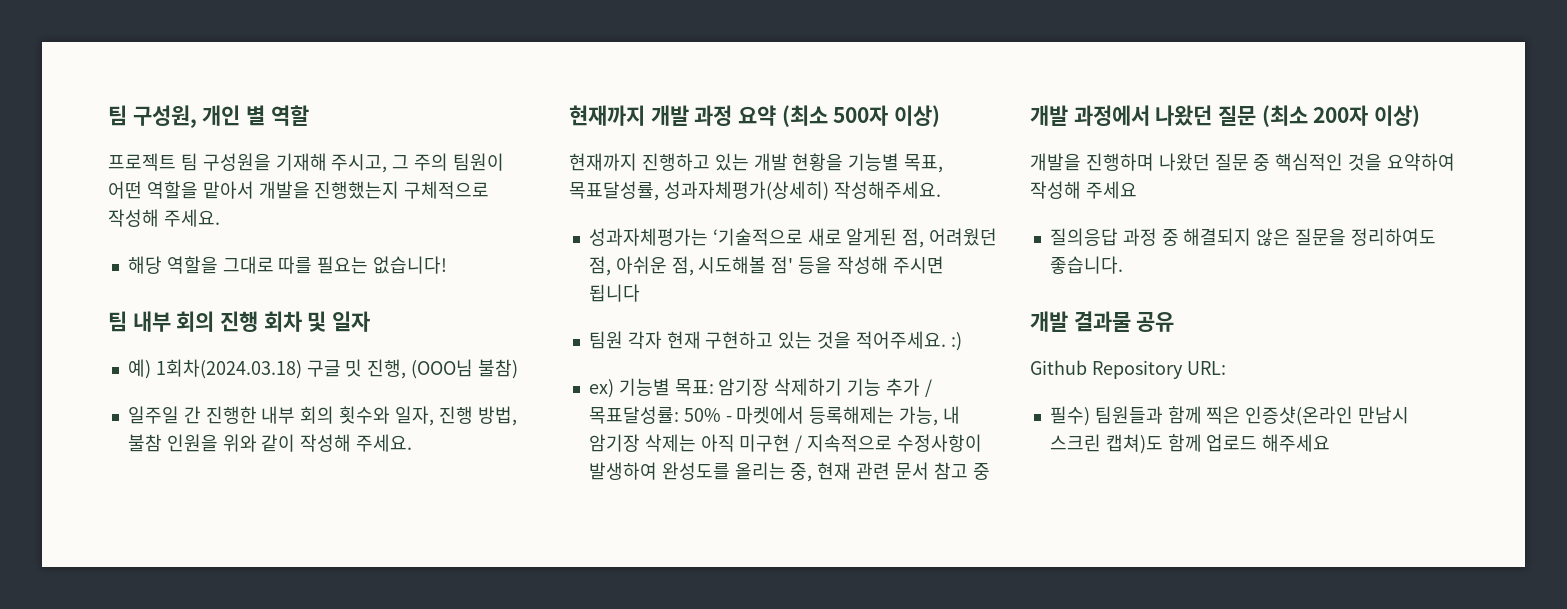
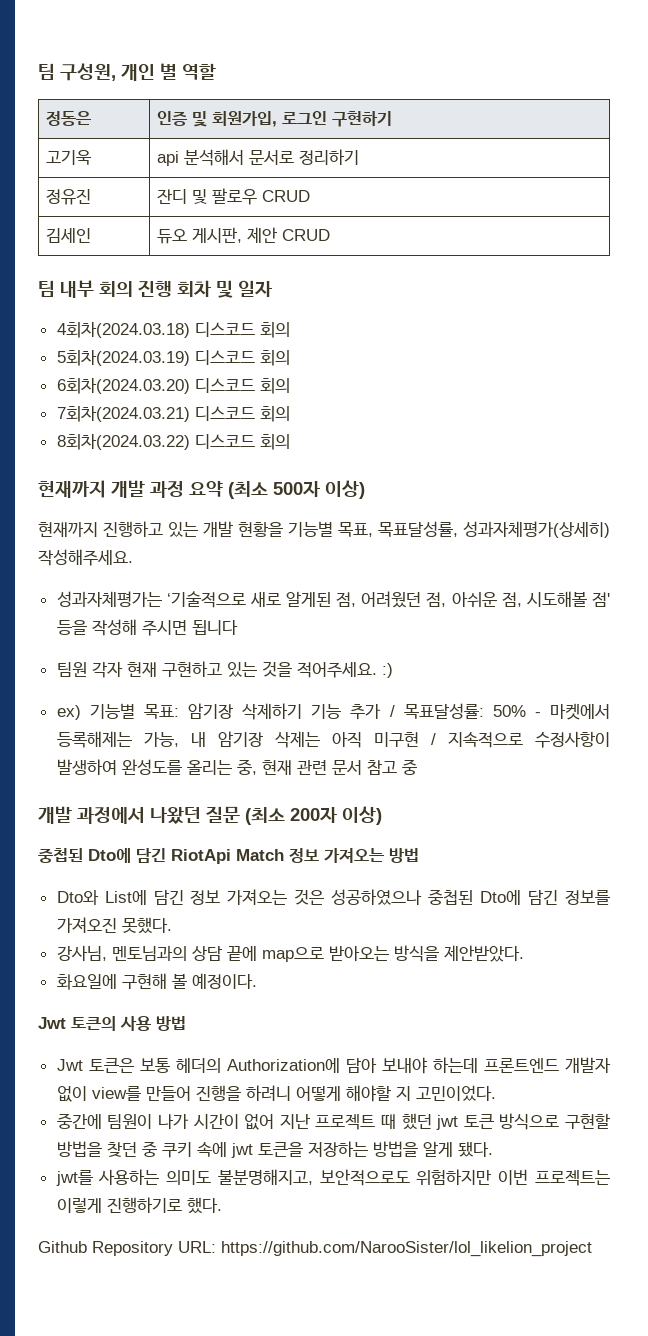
[108,153,505,173] [108,181,490,199] [108,209,220,227] [127,256,448,274] // 프로젝트 팀 구성원을 기재해 주시고, 그 주의 팀원이 어떤 역할을 맡아서 개발을 진행했는지 구체적으로 작성해 주세요. // 해당 역할을 그대로 따를 필요는 없습니다! -> [45,111,92,126] [156,111,392,127] [45,150,91,165] [156,149,359,166] [45,189,91,205] [156,188,310,205] [45,228,91,243] [156,227,330,244] // 정동은 | 인증 및 회원가입, 로그인 구현하기 // 고기욱 | api 분석해서 문서로 정리하기 // 정유진 | 잔디 및 팔로우 CRUD // 김세인 | 듀오 게시판, 제안 CRUD
[127,359,518,379] [127,406,517,426] [127,434,413,452] 예) 1회차(2024.03.18) 구글 밋 진행, (OOO님 불참) // 일주일 간 진행한 내부 회의 횟수와 일자, 진행 방법, 불참 인원을 위와 같이 작성해 주세요. -> [56,322,290,338] [56,350,290,366] [56,378,290,394] [56,406,290,422] [56,434,290,450] 4회차(2024.03.18) 디스코드 회의 // 5회차(2024.03.19) 디스코드 회의 // 6회차(2024.03.20) 디스코드 회의 // 7회차(2024.03.21) 디스코드 회의 // 8회차(2024.03.22) 디스코드 회의
[1030,153,1456,171] [1030,181,1137,199] [1049,228,1436,246] [1049,256,1123,274] [1030,311,1175,332] [1030,360,1226,379] [1049,406,1410,426] [1049,434,1331,454] 개발을 진행하며 나왔던 질문 중 핵심적인 것을 요약하여 작성해 주세요 // 질의응답 과정 중 해결되지 않은 질문을 정리하여도 좋습니다. // 개발 결과물 공유 // Github Repository URL: // 필수) 팀원들과 함께 찍은 인증샷(온라인 만남시 스크린 캡쳐)도 함께 업로드 해주세요 -> [38,848,419,864] [56,889,610,905] [56,917,172,934] [56,945,524,962] [56,973,257,990] [38,1016,186,1031] [56,1057,611,1074] [56,1085,496,1102] [56,1113,611,1130] [56,1141,493,1158] [55,1169,610,1186] [56,1197,222,1214] [38,1241,592,1257] 중첩된 Dto에 담긴 RiotApi Match 정보 가져오는 방법 // Dto와 List에 담긴 정보 가져오는 것은 성공하였으나 중첩된 Dto에 담긴 정보를 가져오진 못했다. // 강사님, 멘토님과의 상담 끝에 map으로 받아오는 방식을 제안받았다. // 화요일에 구현해 볼 예정이다. // Jwt 토큰의 사용 방법 // Jwt 토큰은 보통 헤더의 Authorization에 담아 보내야 하는데 프론트엔드 개발자 없이 view를 만들어 진행을 하려니 어떻게 해야할 지 고민이었다. // 중간에 팀원이 나가 시간이 없어 지난 프로젝트 때 했던 jwt 토큰 방식으로 구현할 방법을 찾던 중 쿠키 속에 jwt 토큰을 저장하는 방법을 알게 됐다. // jwt를 사용하는 의미도 불분명해지고, 보안적으로도 위험하지만 이번 프로젝트는 이렇게 진행하기로 했다. // Github Repository URL: https://github.com/NarooSister/lol_likelion_project

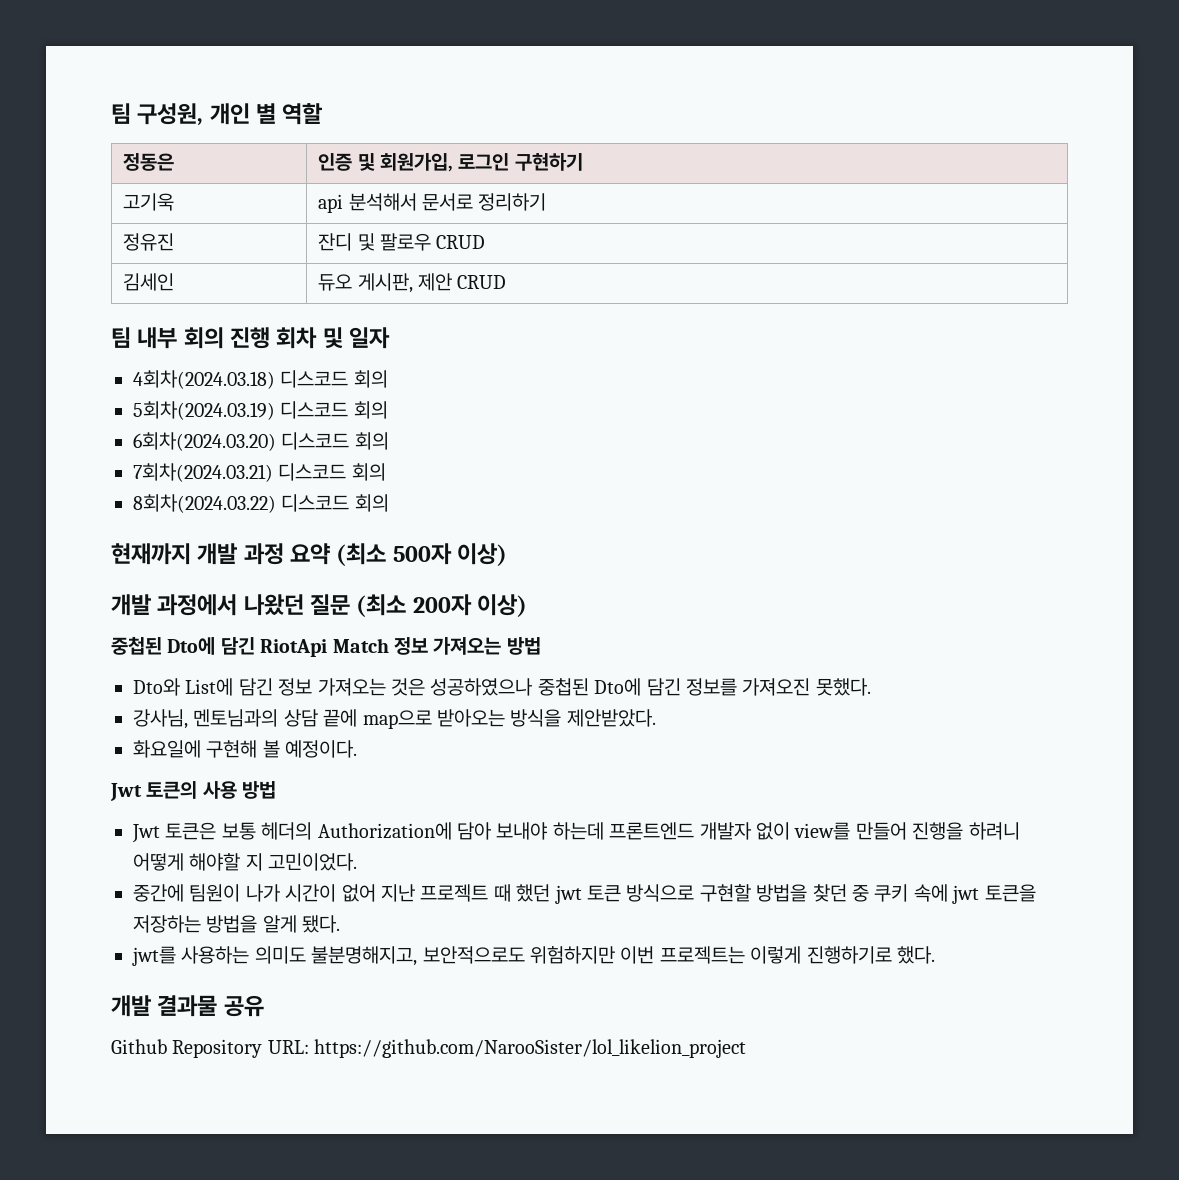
[38,521,610,538] [38,549,133,566] [56,591,610,608] [56,619,238,636] [56,661,393,678] [56,703,610,720] [56,731,610,748] [56,759,417,775] // 현재까지 진행하고 있는 개발 현황을 기능별 목표, 목표달성률, 성과자체평가(상세히) 작성해주세요. // 성과자체평가는 ‘기술적으로 새로 알게된 점, 어려웠던 점, 아쉬운 점, 시도해볼 점' 등을 작성해 주시면 됩니다 // 팀원 각자 현재 구현하고 있는 것을 적어주세요. :) // ex) 기능별 목표: 암기장 삭제하기 기능 추가 / 목표달성률: 50% - 마켓에서 등록해제는 가능, 내 암기장 삭제는 아직 미구현 / 지속적으로 수정사항이 발생하여 완성도를 올리는 중, 현재 관련 문서 참고 중 -> (508, 554) none
(222, 1205) none -> [111,995,264,1017] // 개발 결과물 공유

